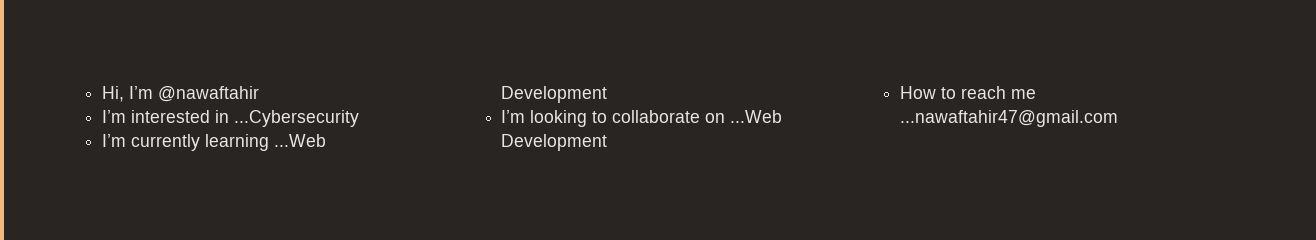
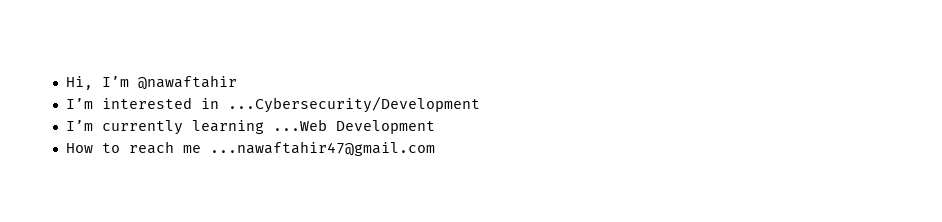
[234,110,360,127] ...Cybersecurity -> [227,96,480,113] ...Cybersecurity/Development
[501,110,783,127] [501,134,608,151] // I’m looking to collaborate on ...Web Development -> (435, 127) none

